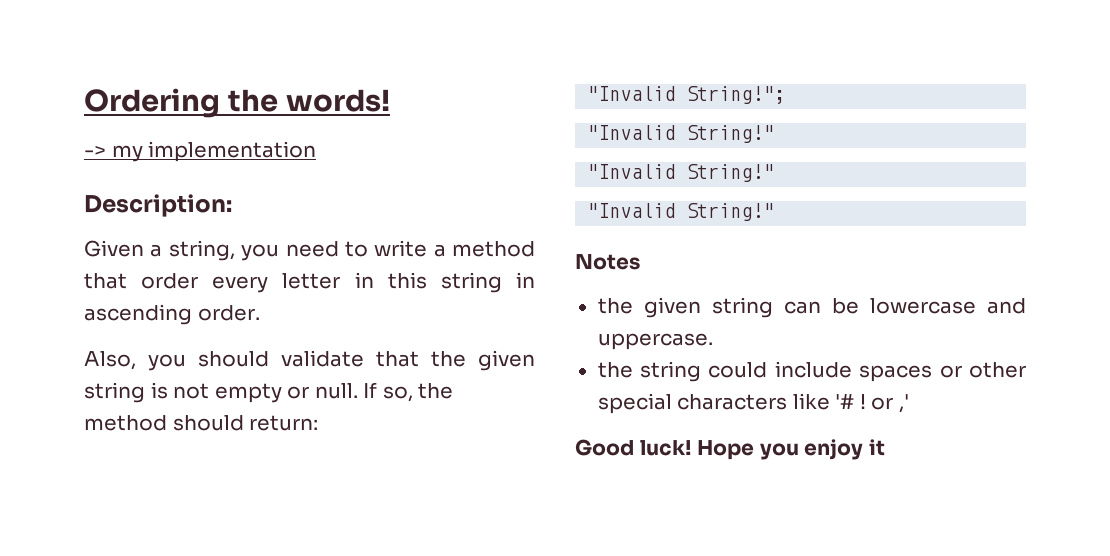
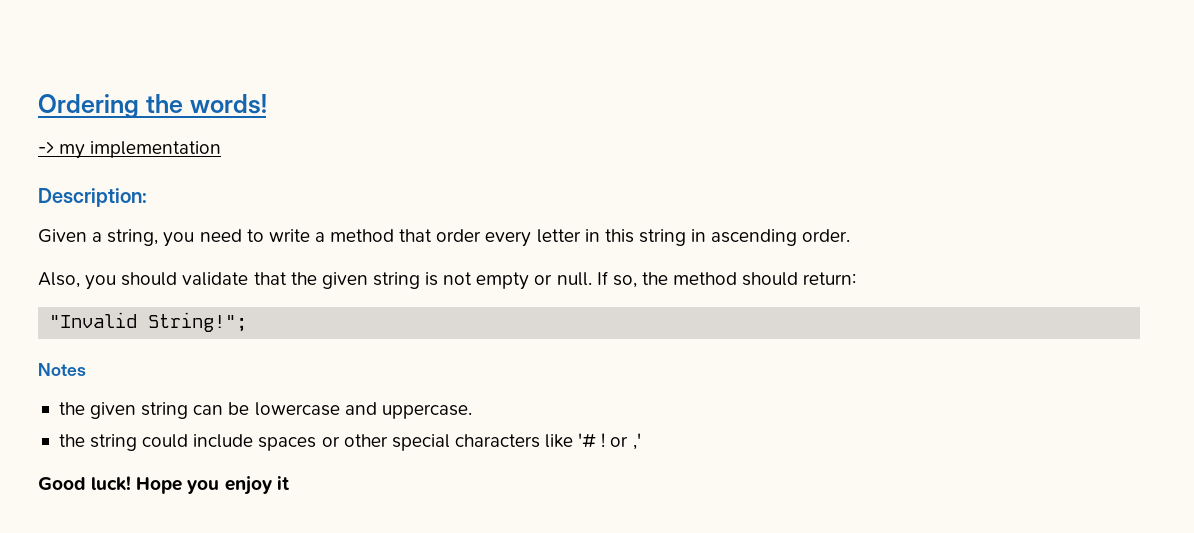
[587,125,775,143] [587,164,775,182] [587,203,775,221] // "Invalid String!" // "Invalid String!" // "Invalid String!" -> (248, 322) none

